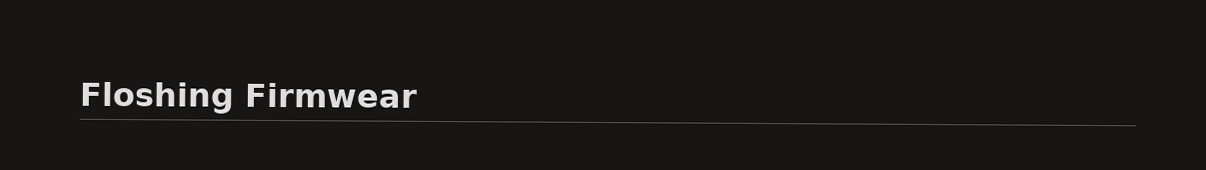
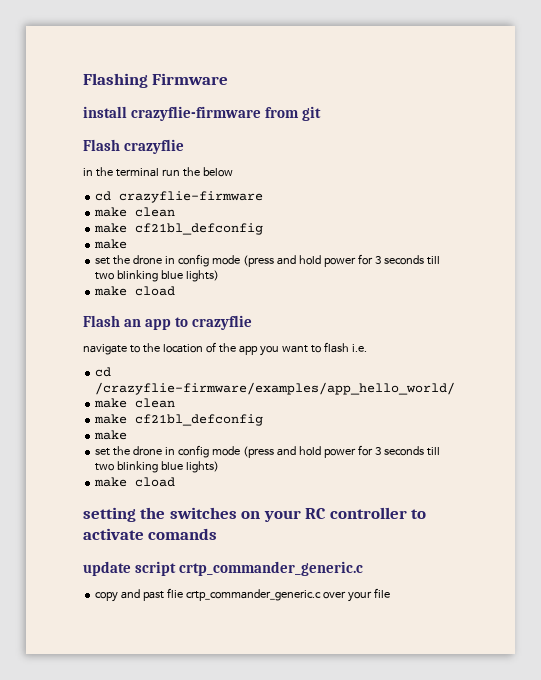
[79,81,418,114] Floshing Firmwear -> [83,73,229,88] [83,106,321,121] [83,139,184,154] [83,167,233,177] [95,191,264,203] [94,207,176,217] [94,223,264,235] [94,239,128,249] [95,254,440,267] [95,270,220,282] [94,286,176,296] [83,315,252,330] [83,342,367,356] [95,367,112,377] [95,382,456,395] [94,398,176,408] [94,414,264,426] [94,430,128,440] [95,445,440,458] [95,461,220,473] [94,477,176,487] [83,507,427,522] [83,528,218,540] [83,561,363,576] [95,588,390,602] Flashing Firmware // install crazyflie-firmware from git // Flash crazyflie // in the terminal run the below // cd crazyflie-firmware // make clean // make cf21bl_defconfig // make // set the drone in config mode (press and hold power for 3 seconds till two blinking blue lights) // make cload // Flash an app to crazyflie // navigate to the location of the app you want to flash i.e. // cd /crazyflie-firmware/examples/app_hello_world/ // make clean // make cf21bl_defconfig // make // set the drone in config mode (press and hold power for 3 seconds till two blinking blue lights) // make cload // setting the switches on your RC controller to activate comands // update script crtp_commander_generic.c // copy and past flie crtp_commander_generic.c over your file

